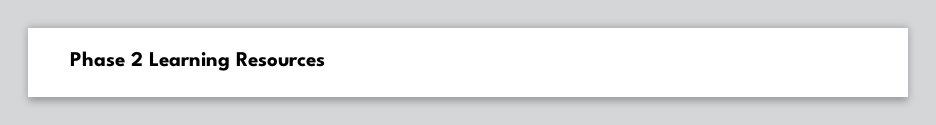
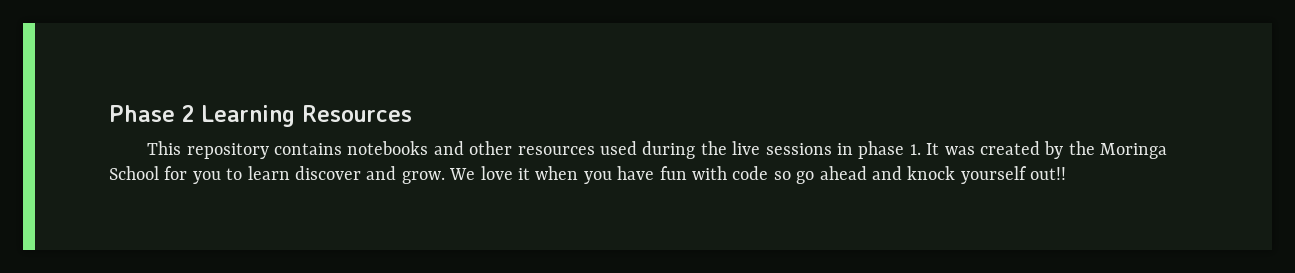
(325, 59) none -> [147,141,1168,159] [109,166,1067,184] // This repository contains notebooks and other resources used during the live sessions in phase 1. It was created by the Moringa School for you to learn discover and grow. We love it when you have fun with code so go ahead and knock yourself out!!

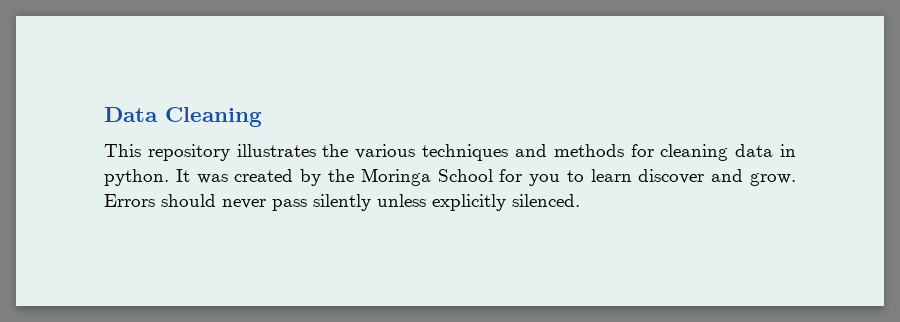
[109,105,412,127] [147,141,921,159] Phase 2 Learning Resources // This repository contains notebooks and other resources used during the live sessions in phase 1. -> [104,107,262,127] [104,144,797,161] [104,169,169,186] Data Cleaning // This repository illustrates the various techniques and methods for cleaning data in python.
[449,166,1067,184] We love it when you have fun with code so go ahead and knock yourself out!! -> [104,194,580,211] Errors should never pass silently unless explicitly silenced.

